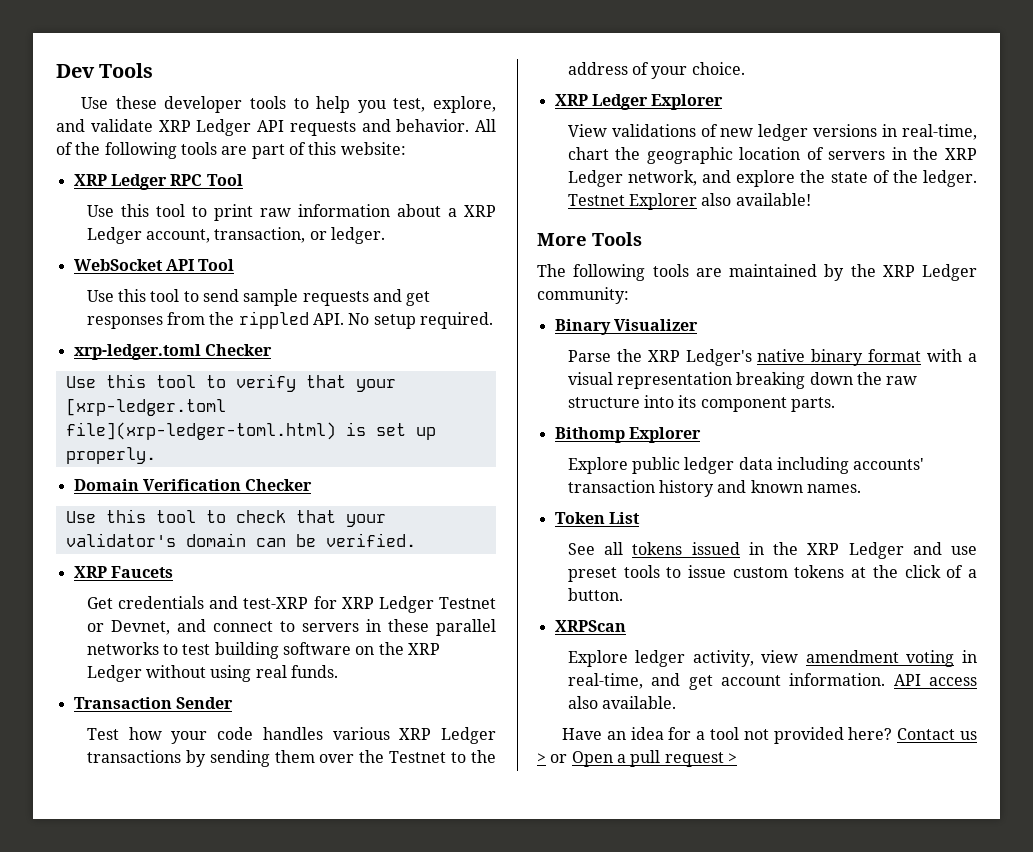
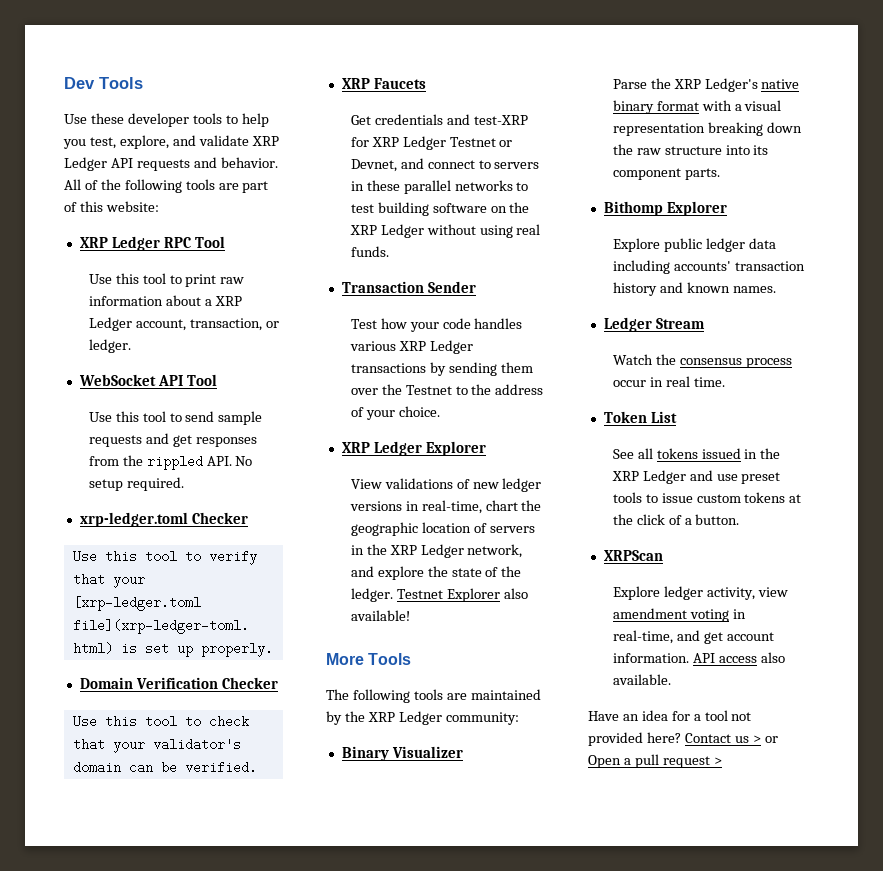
(862, 488) none -> [603,317,705,332] [612,354,792,368] [612,376,725,387] // Ledger Stream // Watch the consensus process occur in real time.

